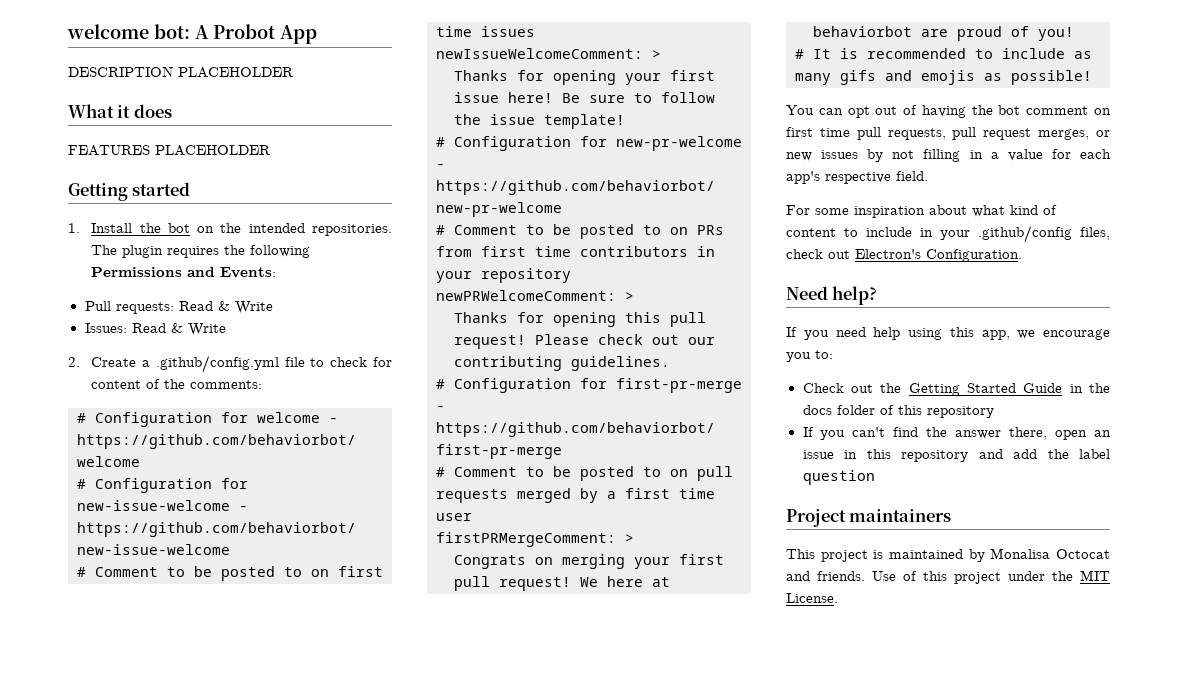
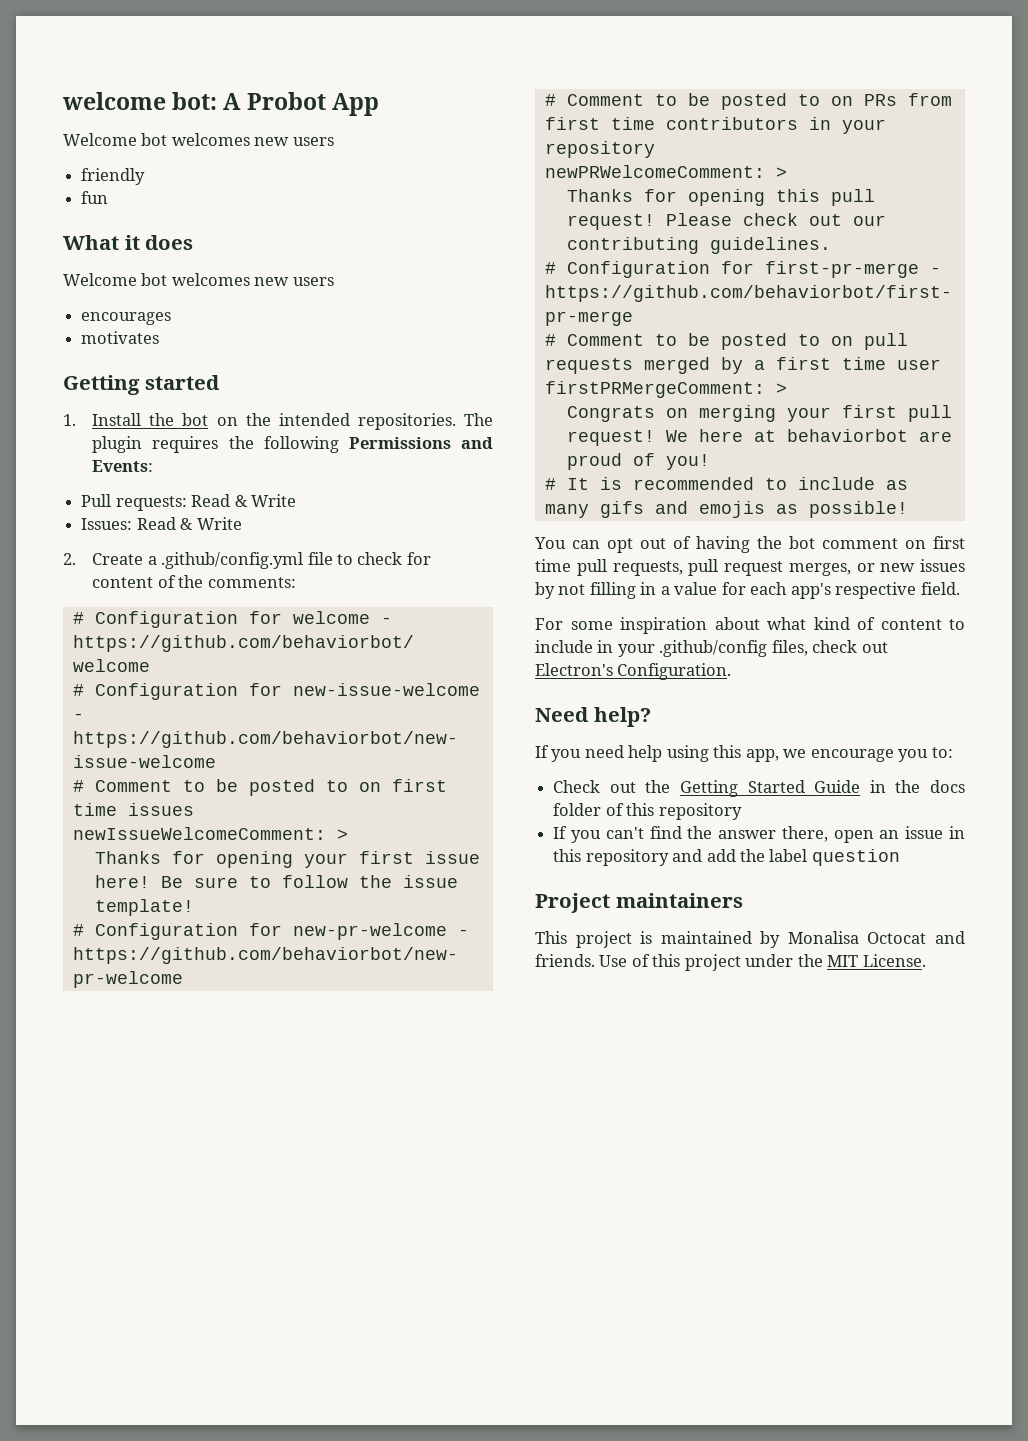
[68,66,293,78] [68,104,172,118] [68,145,270,156] DESCRIPTION PLACEHOLDER // What it does // FEATURES PLACEHOLDER -> [63,133,334,146] [81,168,146,185] [81,191,109,204] [63,235,194,250] [63,273,334,286] [81,312,172,325] [81,331,160,344] Welcome bot welcomes new users // friendly // fun // What it does // Welcome bot welcomes new users // encourages // motivates

